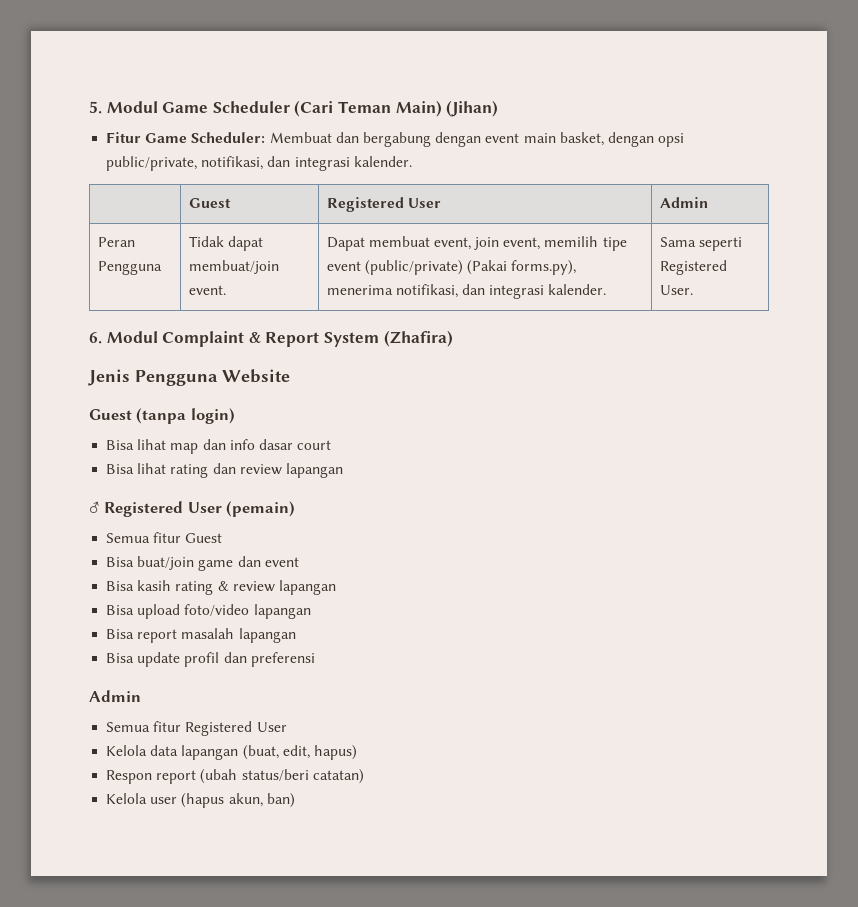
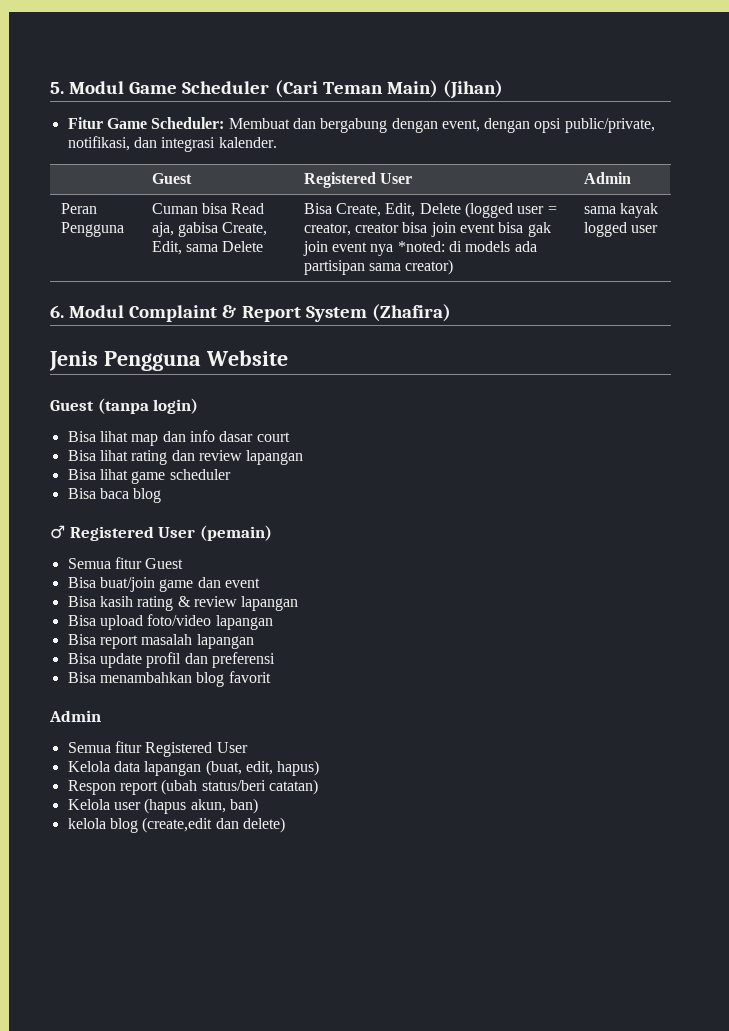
[485,132,604,146] event main basket, -> [441,119,480,132] event,
[188,236,263,251] [188,260,279,274] [188,285,226,295] [326,236,627,251] [326,260,577,275] [326,284,607,299] [659,237,742,251] [659,260,727,275] [659,285,693,295] Tidak dapat membuat/join event. | Dapat membuat event, join event, memilih tipe event (public/private) (Pakai forms.py), menerima notifikasi, dan integrasi kalender. | Sama seperti Registered User. -> [151,203,265,214] [151,222,268,237] [151,241,264,255] [303,202,557,218] [303,222,551,237] [302,241,537,256] [303,259,454,275] [583,203,659,218] [583,222,659,237] Cuman bisa Read aja, gabisa Create, Edit, sama Delete | Bisa Create, Edit, Delete (logged user = creator, creator bisa join event bisa gak join event nya *noted: di models ada partisipan sama creator) | sama kayak logged user
(343, 470) none -> [67,469,231,484] [67,488,162,503] // Bisa lihat game scheduler // Bisa baca blog
(315, 659) none -> [67,671,271,687] // Bisa menambahkan blog favorit
(295, 800) none -> [67,817,285,833] // kelola blog (create,edit dan delete)

